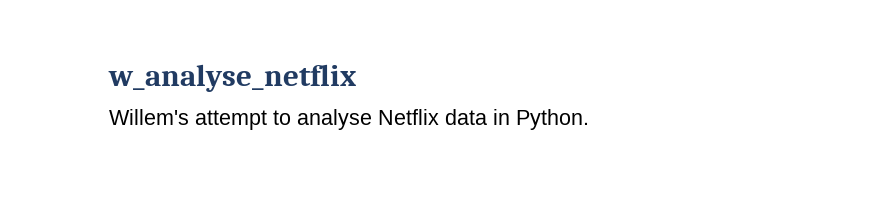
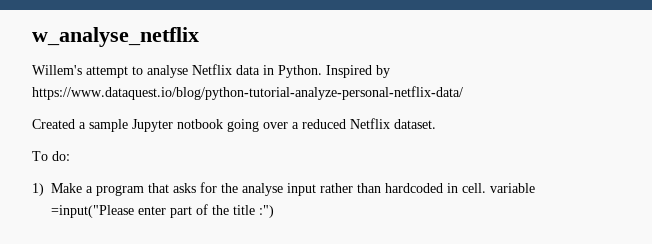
(589, 119) none -> [326,65,390,78] [32,86,463,100] [32,118,436,132] [32,151,70,161] [32,182,535,196] [51,204,274,218] Inspired by https://www.dataquest.io/blog/python-tutorial-analyze-personal-netflix-data/ // Created a sample Jupyter notbook going over a reduced Netflix dataset. // To do: // 1) Make a program that asks for the analyse input rather than hardcoded in cell. variable =input("Please enter part of the title :")

